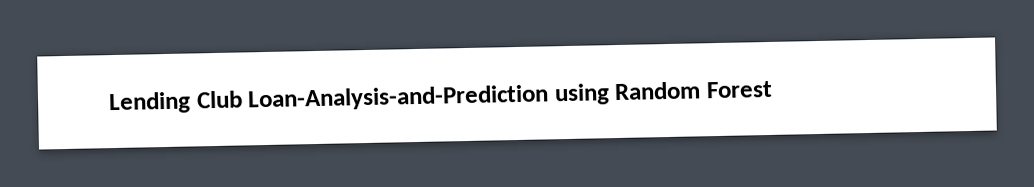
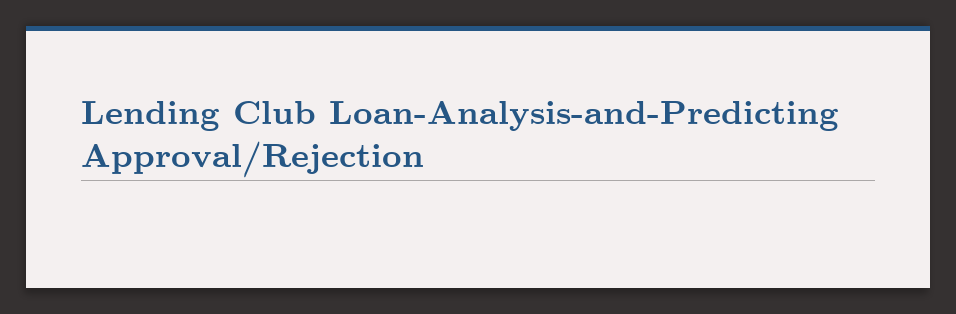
[247,80,774,112] Loan-Analysis-and-Prediction using Random Forest -> [329,101,839,131] [81,141,424,178] Loan-Analysis-and-Predicting Approval/Rejection

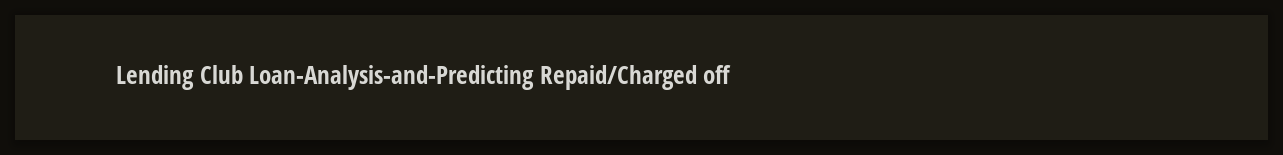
[81,141,424,178] Approval/Rejection -> [539,65,732,90] Repaid/Charged off

